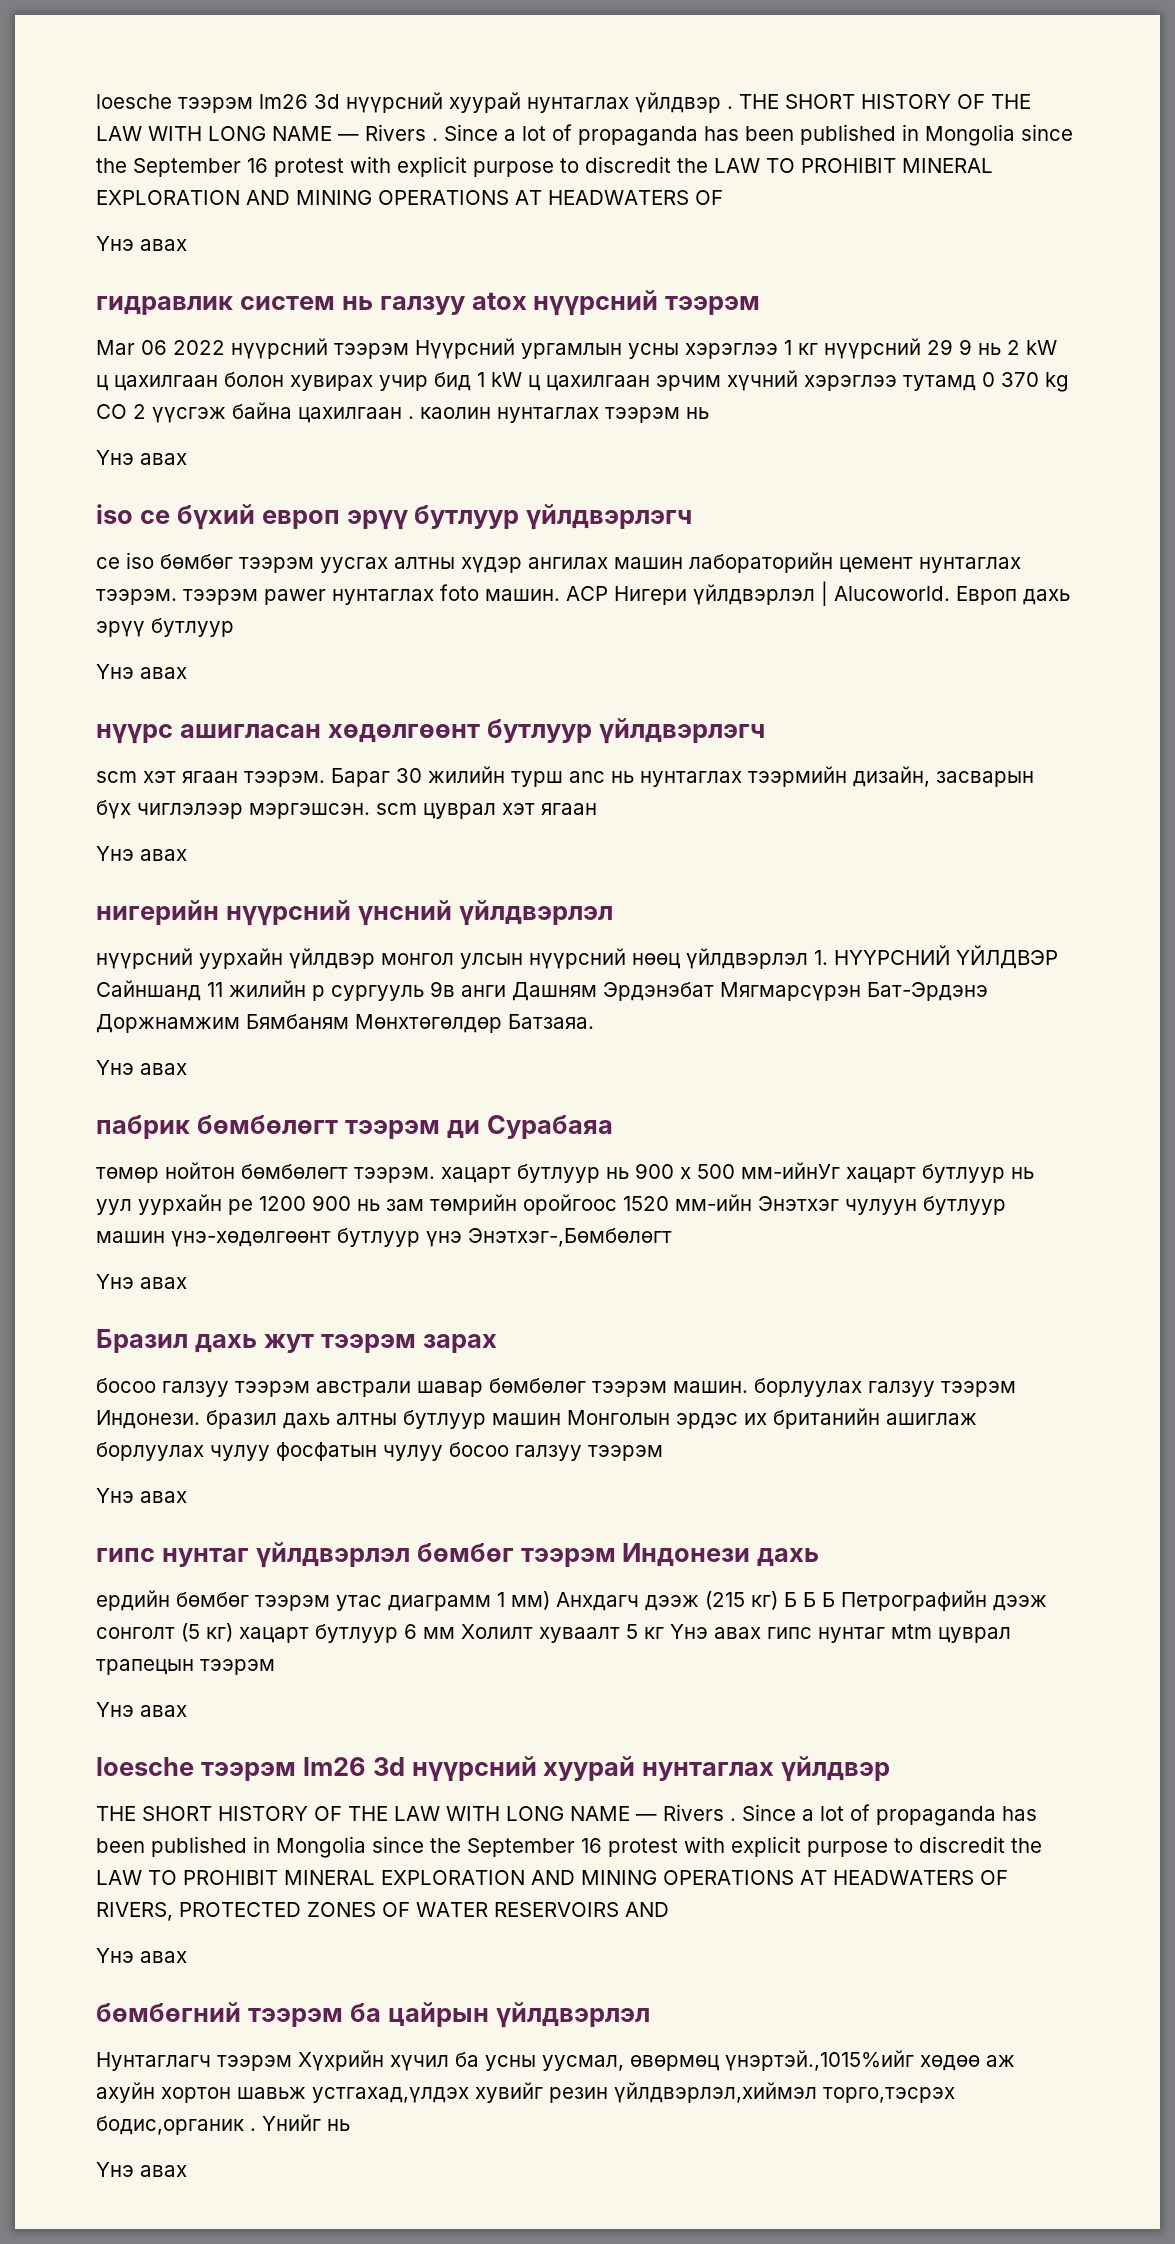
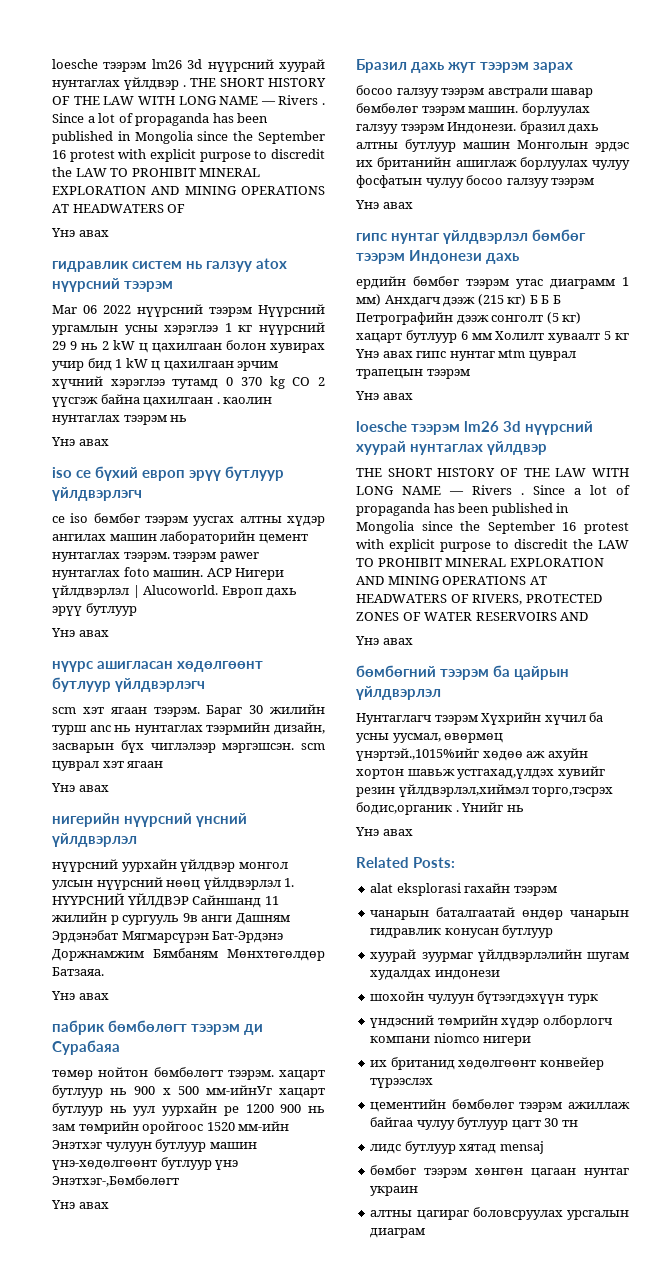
(187, 2171) none -> [356,857,456,868] [370,883,557,896] [370,907,629,920] [370,925,554,938] [370,949,629,962] [370,970,500,980] [370,991,598,1004] [370,1015,613,1028] [370,1033,532,1046] [370,1057,604,1070] [370,1078,434,1088] [370,1099,630,1112] [370,1117,578,1130] [370,1141,544,1154] [370,1165,629,1178] [370,1186,419,1196] [370,1207,629,1220] [370,1228,426,1238] // Related Posts: // alat eksplorasi гахайн тээрэм // чанарын баталгаатай өндөр чанарын гидравлик конусан бутлуур // хуурай зуурмаг үйлдвэрлэлийн шугам худалдах индонези // шохойн чулуун бүтээгдэхүүн турк // үндэсний төмрийн хүдэр олборлогч компани niomco нигери // их британид хөдөлгөөнт конвейер түрээслэх // цементийн бөмбөлөг тээрэм ажиллаж байгаа чулуу бутлуур цагт 30 тн // лидс бутлуур хятад mensaj // бөмбөг тээрэм хөнгөн цагаан нунтаг украин // алтны цагираг боловсруулах урсгалын диаграм

